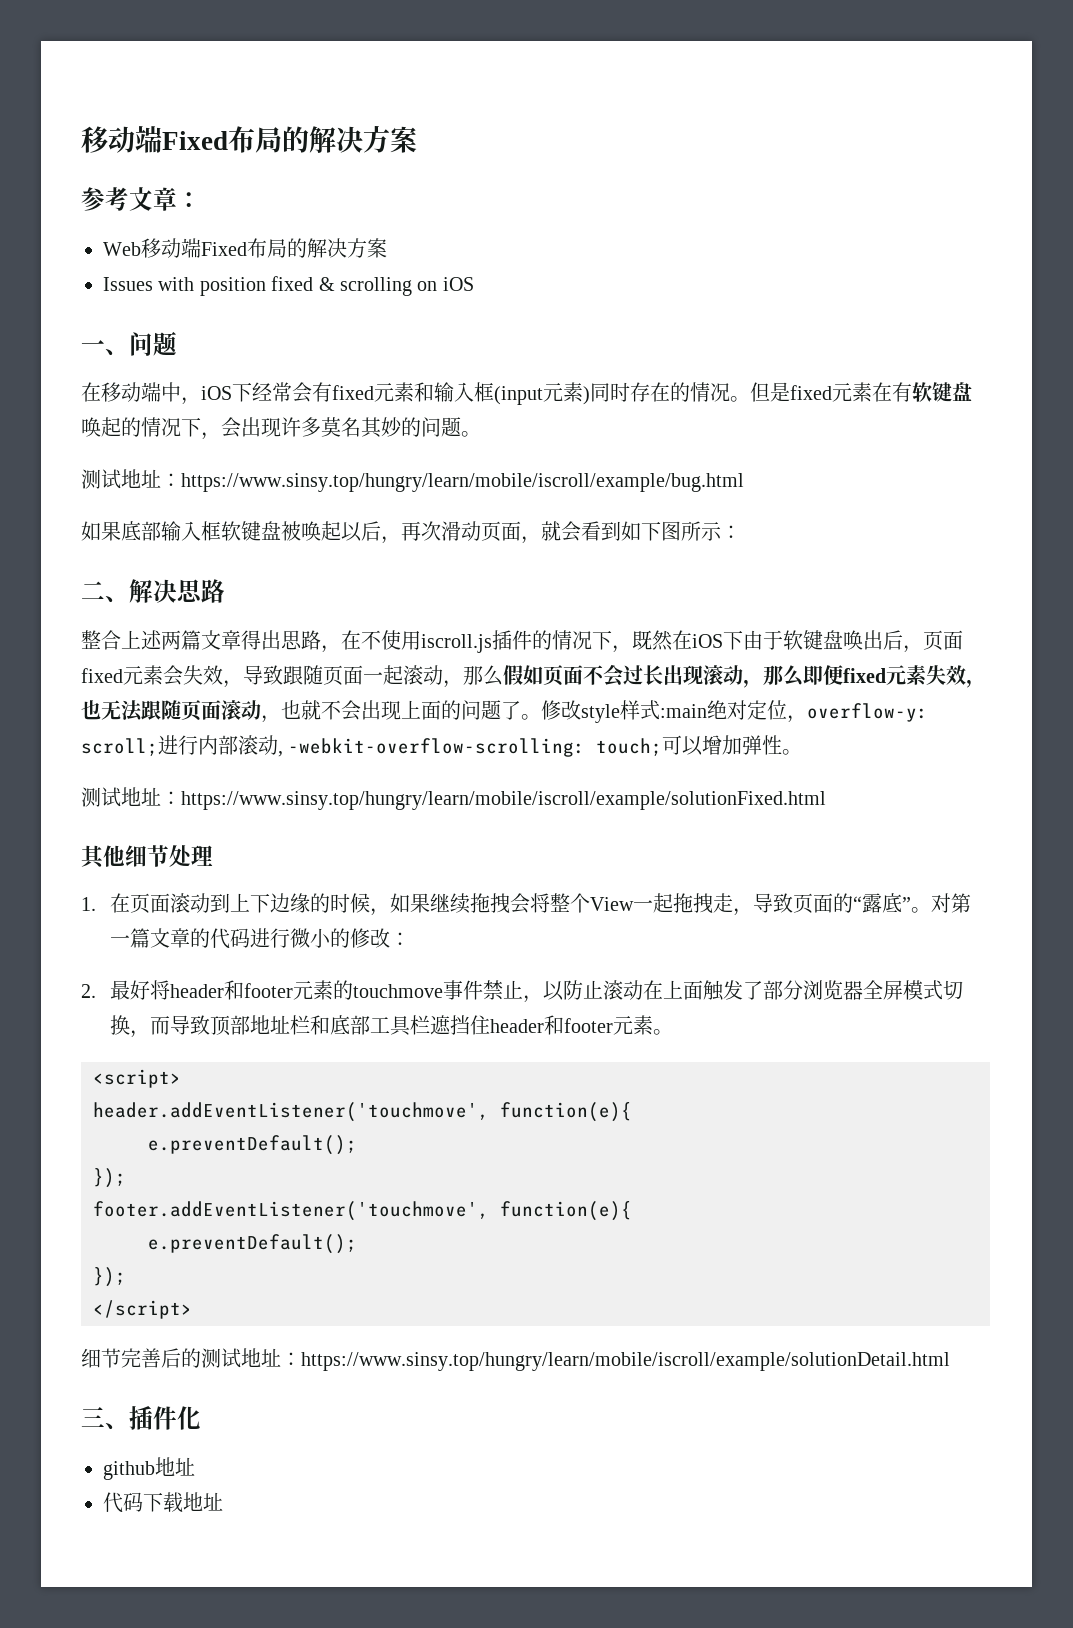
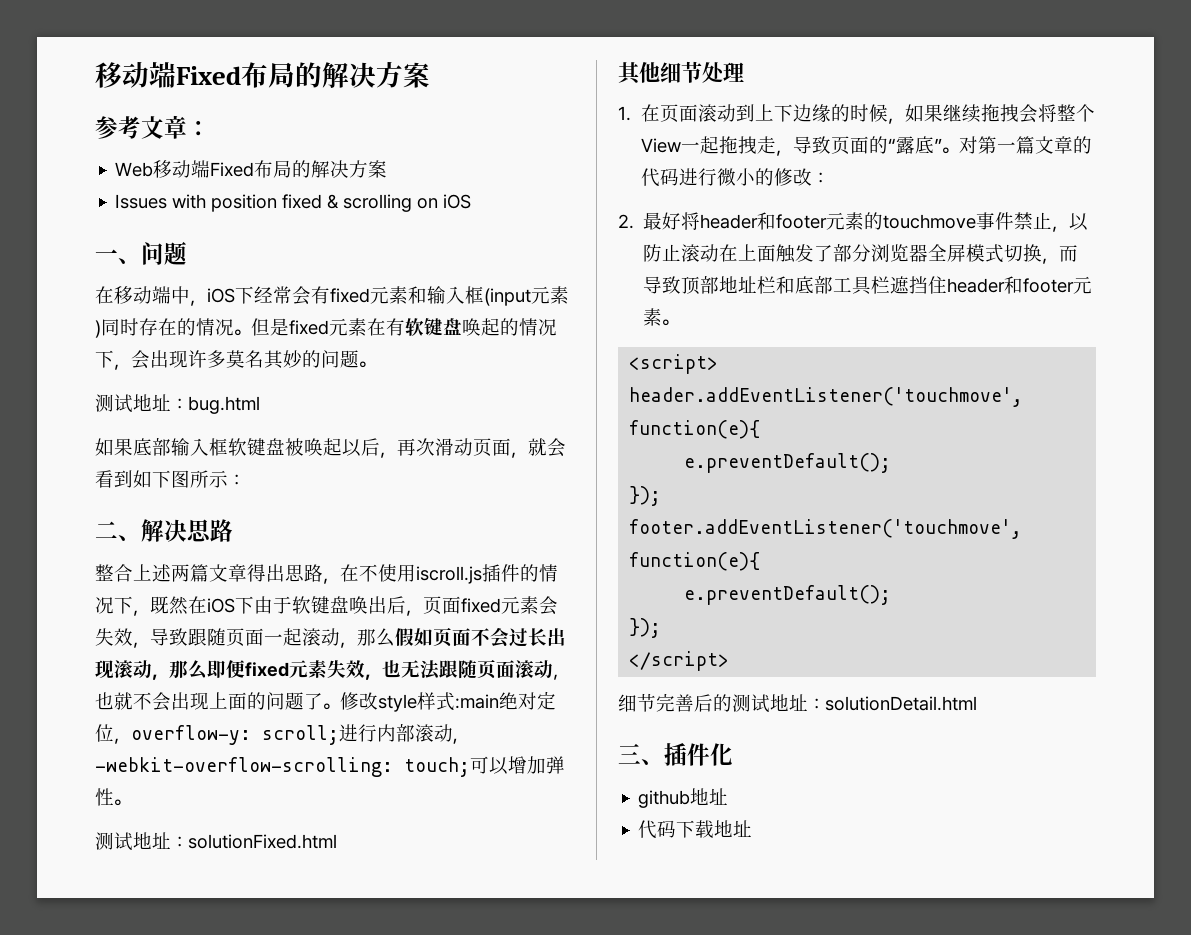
[181,473,744,492] https://www.sinsy.top/hungry/learn/mobile/iscroll/example/bug.html -> [188,396,260,414] bug.html
[181,791,826,810] https://www.sinsy.top/hungry/learn/mobile/iscroll/example/solutionFixed.html -> [188,834,337,849] solutionFixed.html
[301,1352,950,1371] https://www.sinsy.top/hungry/learn/mobile/iscroll/example/solutionDetail.html -> [825,696,977,711] solutionDetail.html

